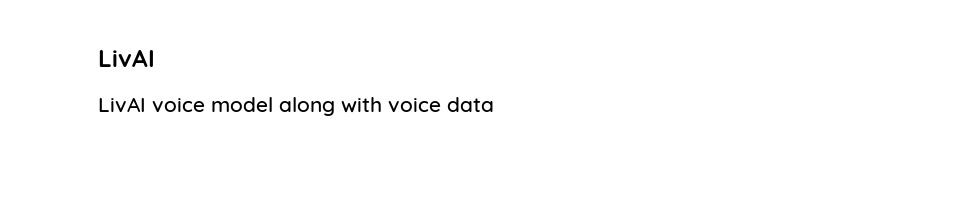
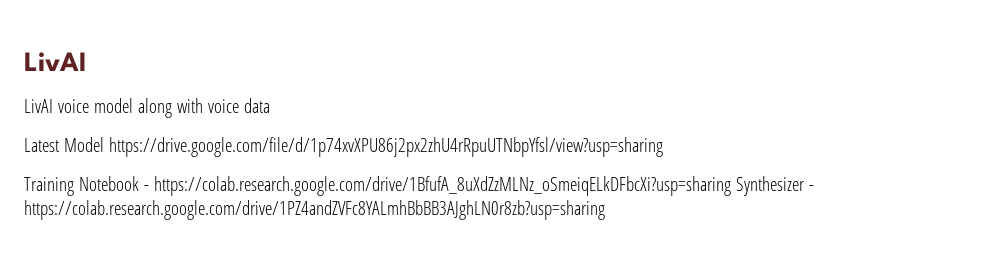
(494, 104) none -> [24,137,663,157] [24,176,814,196] [24,200,605,220] // Latest Model https://drive.google.com/file/d/1p74xvXPU86j2px2zhU4rRpuUTNbpYfsl/view?usp=sharing // Training Notebook - https://colab.research.google.com/drive/1BfufA_8uXdZzMLNz_oSmeiqELkDFbcXi?usp=sharing Synthesizer - https://colab.research.google.com/drive/1PZ4andZVFc8YALmhBbBB3AJghLN0r8zb?usp=sharing

